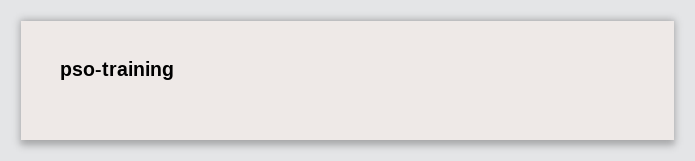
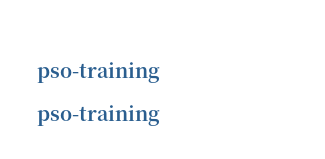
[60,61,174,80] pso-training -> [37,62,160,83] [37,105,160,126] pso-training // pso-training

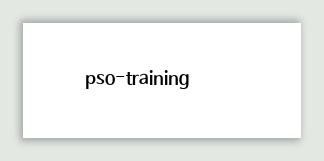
[37,62,160,83] [37,105,160,126] pso-training // pso-training -> [85,70,190,89] pso-training

